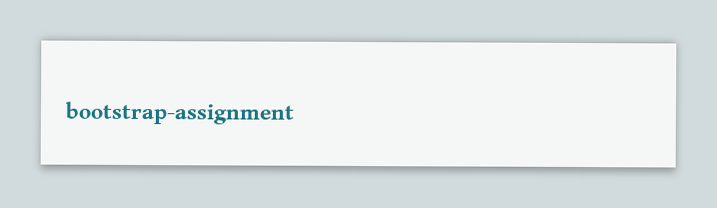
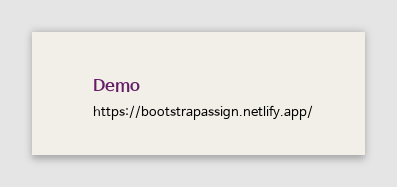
[65,101,295,125] bootstrap-assignment -> [93,79,140,92] [93,105,313,120] Demo // https://bootstrapassign.netlify.app/

